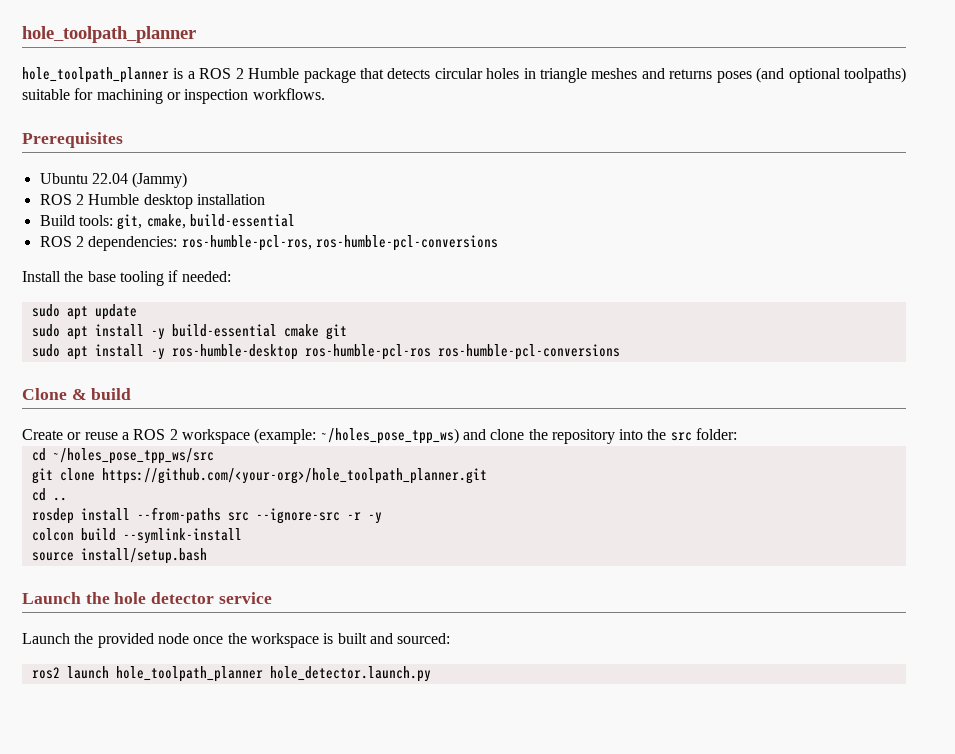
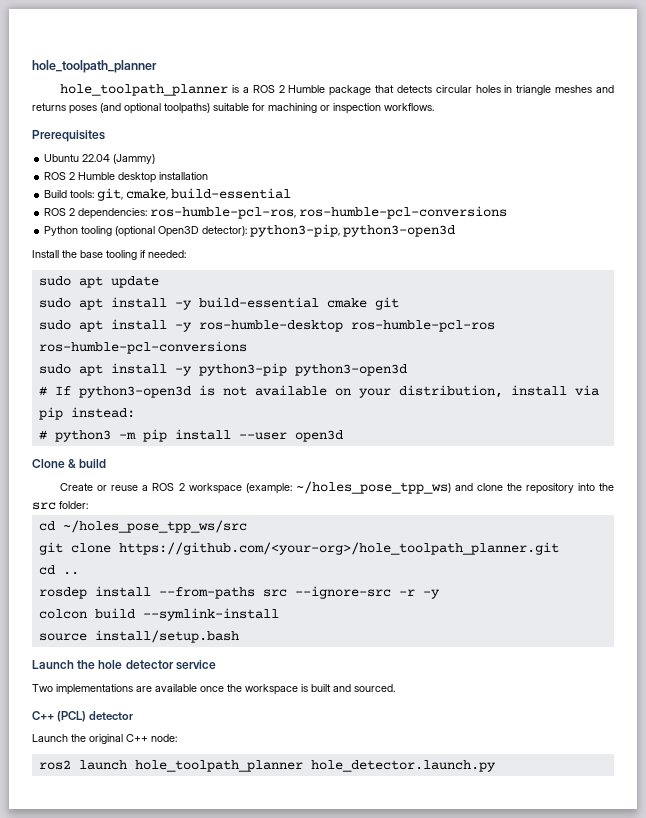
(498, 243) none -> [44,224,456,237] // Python tooling (optional Open3D detector): python3-pip, python3-open3d
(620, 352) none -> [38,363,407,376] [38,385,599,398] [38,407,135,420] [38,429,343,442] // sudo apt install -y python3-pip python3-open3d // # If python3-open3d is not available on your distribution, install via pip instead: // # python3 -m pip install --user open3d
[22,633,189,648] Launch the provided node -> [32,684,197,695] Two implementations are available
[397,633,451,644] sourced: -> [354,684,395,692] [32,711,134,722] [32,734,177,744] sourced. // C++ (PCL) detector // Launch the original C++ node:

